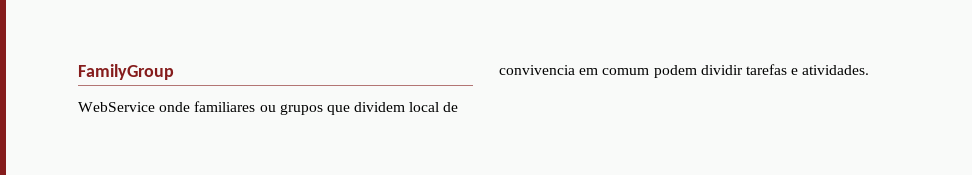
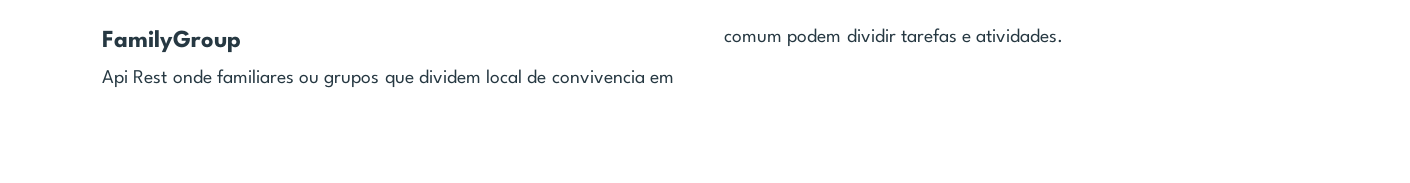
[78,102,155,112] WebService -> [102,70,168,88] Api Rest

